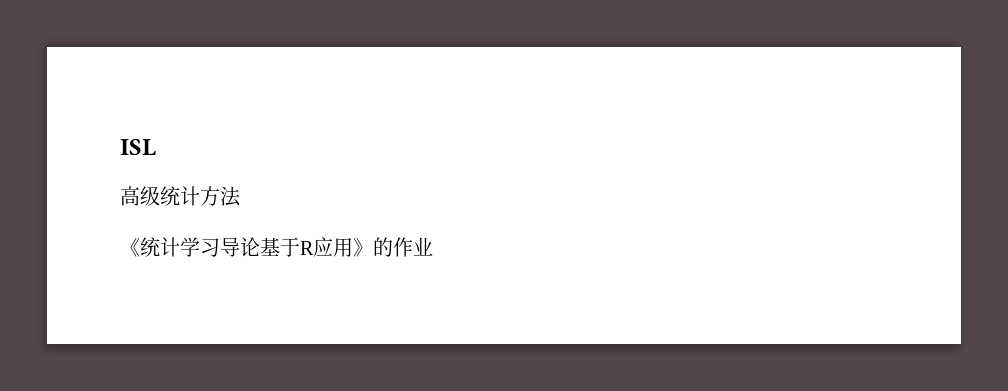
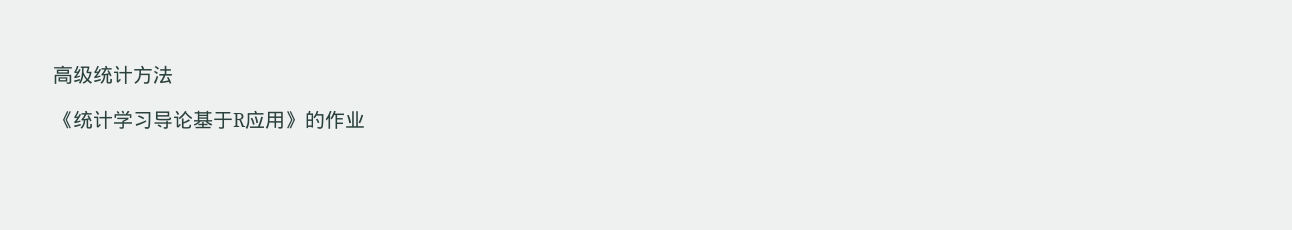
[120,139,156,156] ISL // -> (53, 74) none

